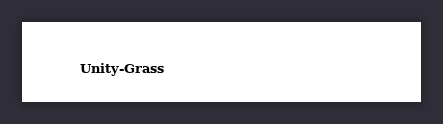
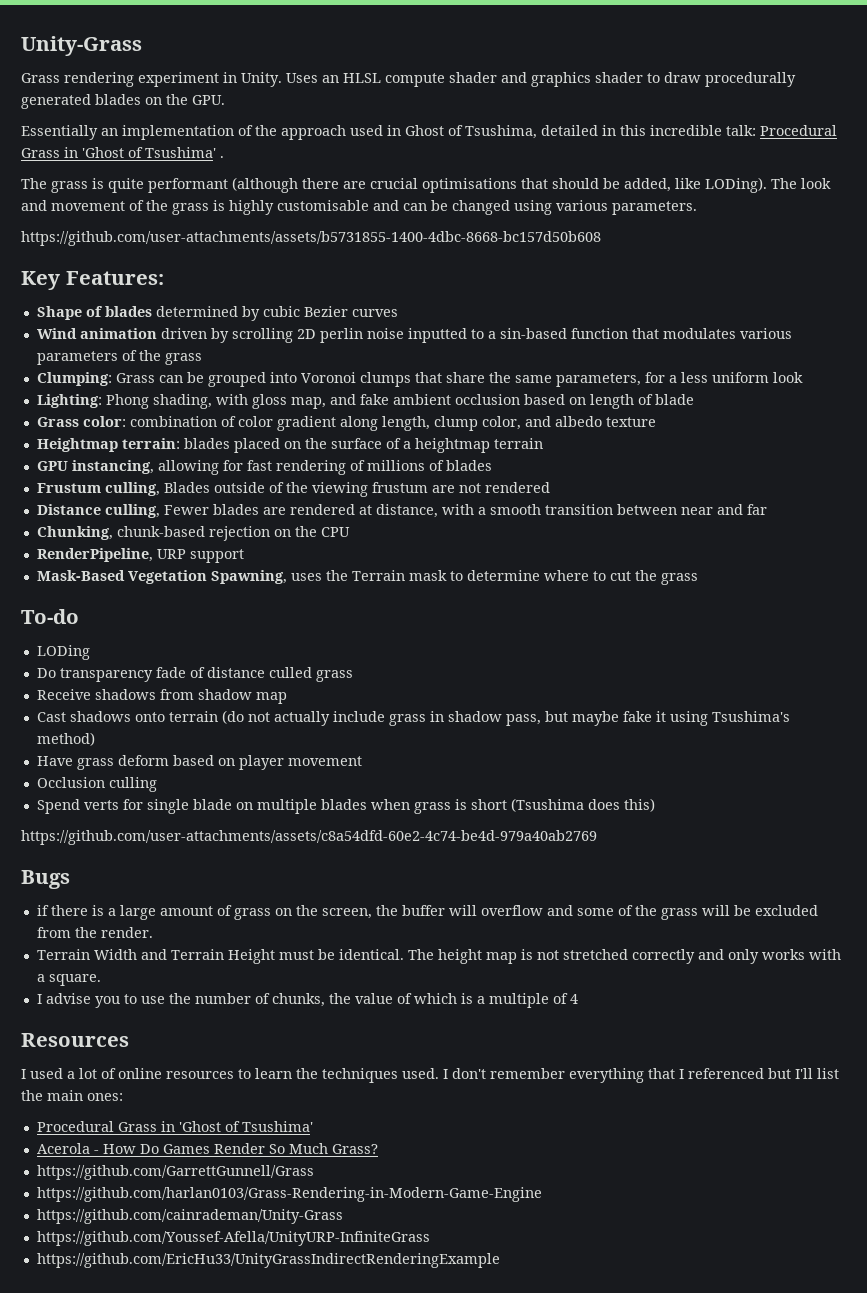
(164, 69) none -> [21,72,796,87] [21,94,225,109] [21,125,837,140] [21,147,224,158] [21,177,831,193] [21,200,697,215] [21,231,601,246] [21,271,164,290] [36,306,398,321] [36,328,792,343] [36,350,202,365] [36,372,803,387] [36,394,694,409] [36,416,656,431] [36,438,543,453] [36,460,492,475] [36,482,550,497] [36,504,767,518] [36,526,350,541] [36,548,244,563] [36,570,698,585] [21,609,79,624] [36,645,90,660] [36,667,353,682] [36,689,287,704] [36,710,790,726] [36,732,95,746] [36,755,362,770] [36,777,157,792] [36,798,655,814] [21,830,597,845] [21,870,70,889] [36,905,818,920] [36,927,153,938] [36,949,841,964] [36,974,101,986] [36,993,578,1008] [21,1033,129,1047] [21,1068,839,1083] [21,1090,123,1101] [36,1121,313,1132] [36,1143,378,1154] [36,1165,314,1180] [36,1187,542,1202] [36,1209,343,1224] [36,1231,430,1246] [36,1253,500,1268] // Grass rendering experiment in Unity. Uses an HLSL compute shader and graphics shader to draw procedurally generated blades on the GPU. // Essentially an implementation of the approach used in Ghost of Tsushima, detailed in this incredible talk: Procedural Grass in 'Ghost of Tsushima' . // The grass is quite performant (although there are crucial optimisations that should be added, like LODing). The look and movement of the grass is highly customisable and can be changed using various parameters. // https://github.com/user-attachments/assets/b5731855-1400-4dbc-8668-bc157d50b608 // Key Features: // Shape of blades determined by cubic Bezier curves // Wind animation driven by scrolling 2D perlin noise inputted to a sin-based function that modulates various parameters of the grass // Clumping: Grass can be grouped into Voronoi clumps that share the same parameters, for a less uniform look // Lighting: Phong shading, with gloss map, and fake ambient occlusion based on length of blade // Grass color: combination of color gradient along length, clump color, and albedo texture // Heightmap terrain: blades placed on the surface of a heightmap terrain // GPU instancing, allowing for fast rendering of millions of blades // Frustum culling, Blades outside of the viewing frustum are not rendered // Distance culling, Fewer blades are rendered at distance, with a smooth transition between near and far // Chunking, chunk-based rejection on the CPU // RenderPipeline, URP support // Mask-Based Vegetation Spawning, uses the Terrain mask to determine where to cut the grass // To-do // LODing // Do transparency fade of distance culled grass // Receive shadows from shadow map // Cast shadows onto terrain (do not actually include grass in shadow pass, but maybe fake it using Tsushima's method) // Have grass deform based on player movement // Occlusion culling // Spend verts for single blade on multiple blades when grass is short (Tsushima does this) // https://github.com/user-attachments/assets/c8a54dfd-60e2-4c74-be4d-979a40ab2769 // Bugs // if there is a large amount of grass on the screen, the buffer will overflow and some of the grass will be excluded from the render. // Terrain Width and Terrain Height must be identical. The height map is not stretched correctly and only works with a square. // I advise you to use the number of chunks, the value of which is a multiple of 4 // Resources // I used a lot of online resources to learn the techniques used. I don't remember everything that I referenced but I'll list the main ones: // Procedural Grass in 'Ghost of Tsushima' // Acerola - How Do Games Render So Much Grass? // https://github.com/GarrettGunnell/Grass // https://github.com/harlan0103/Grass-Rendering-in-Modern-Game-Engine // https://github.com/cainrademan/Unity-Grass // https://github.com/Youssef-Afella/UnityURP-InfiniteGrass // https://github.com/EricHu33/UnityGrassIndirectRenderingExample

